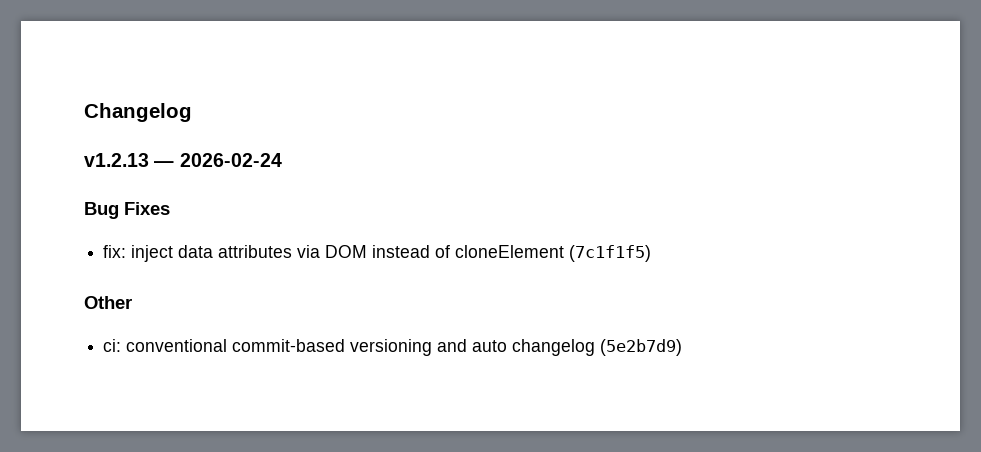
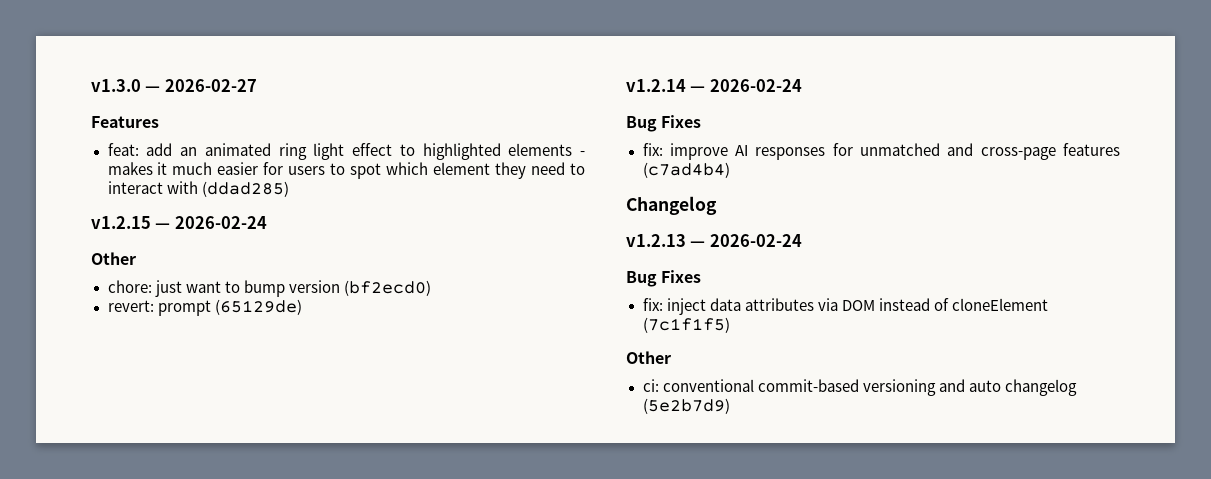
(84, 112) none -> [91,79,257,92] [91,116,159,128] [107,143,585,160] [107,162,585,179] [107,181,289,197] [91,216,267,229] [91,252,136,265] [107,280,431,297] [107,299,302,316] [626,79,802,92] [626,115,702,132] [642,143,1120,160] [642,162,730,178] v1.3.0 — 2026-02-27 // Features // feat: add an animated ring light effect to highlighted elements - makes it much easier for users to spot which element they need to interact with (ddad285) // v1.2.15 — 2026-02-24 // Other // chore: just want to bump version (bf2ecd0) // revert: prompt (65129de) // v1.2.14 — 2026-02-24 // Bug Fixes // fix: improve AI responses for unmatched and cross-page features (c7ad4b4) //

